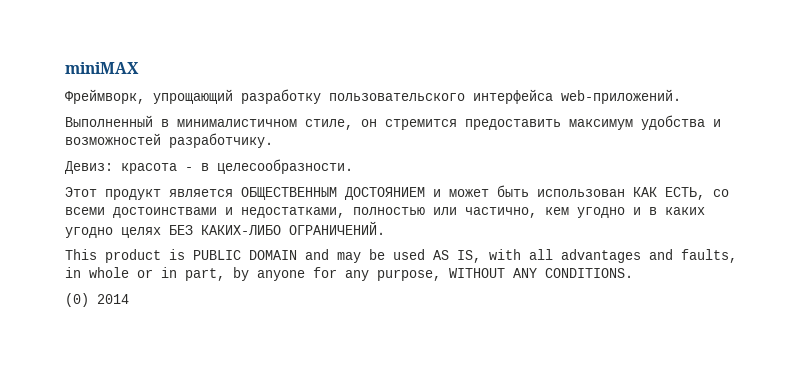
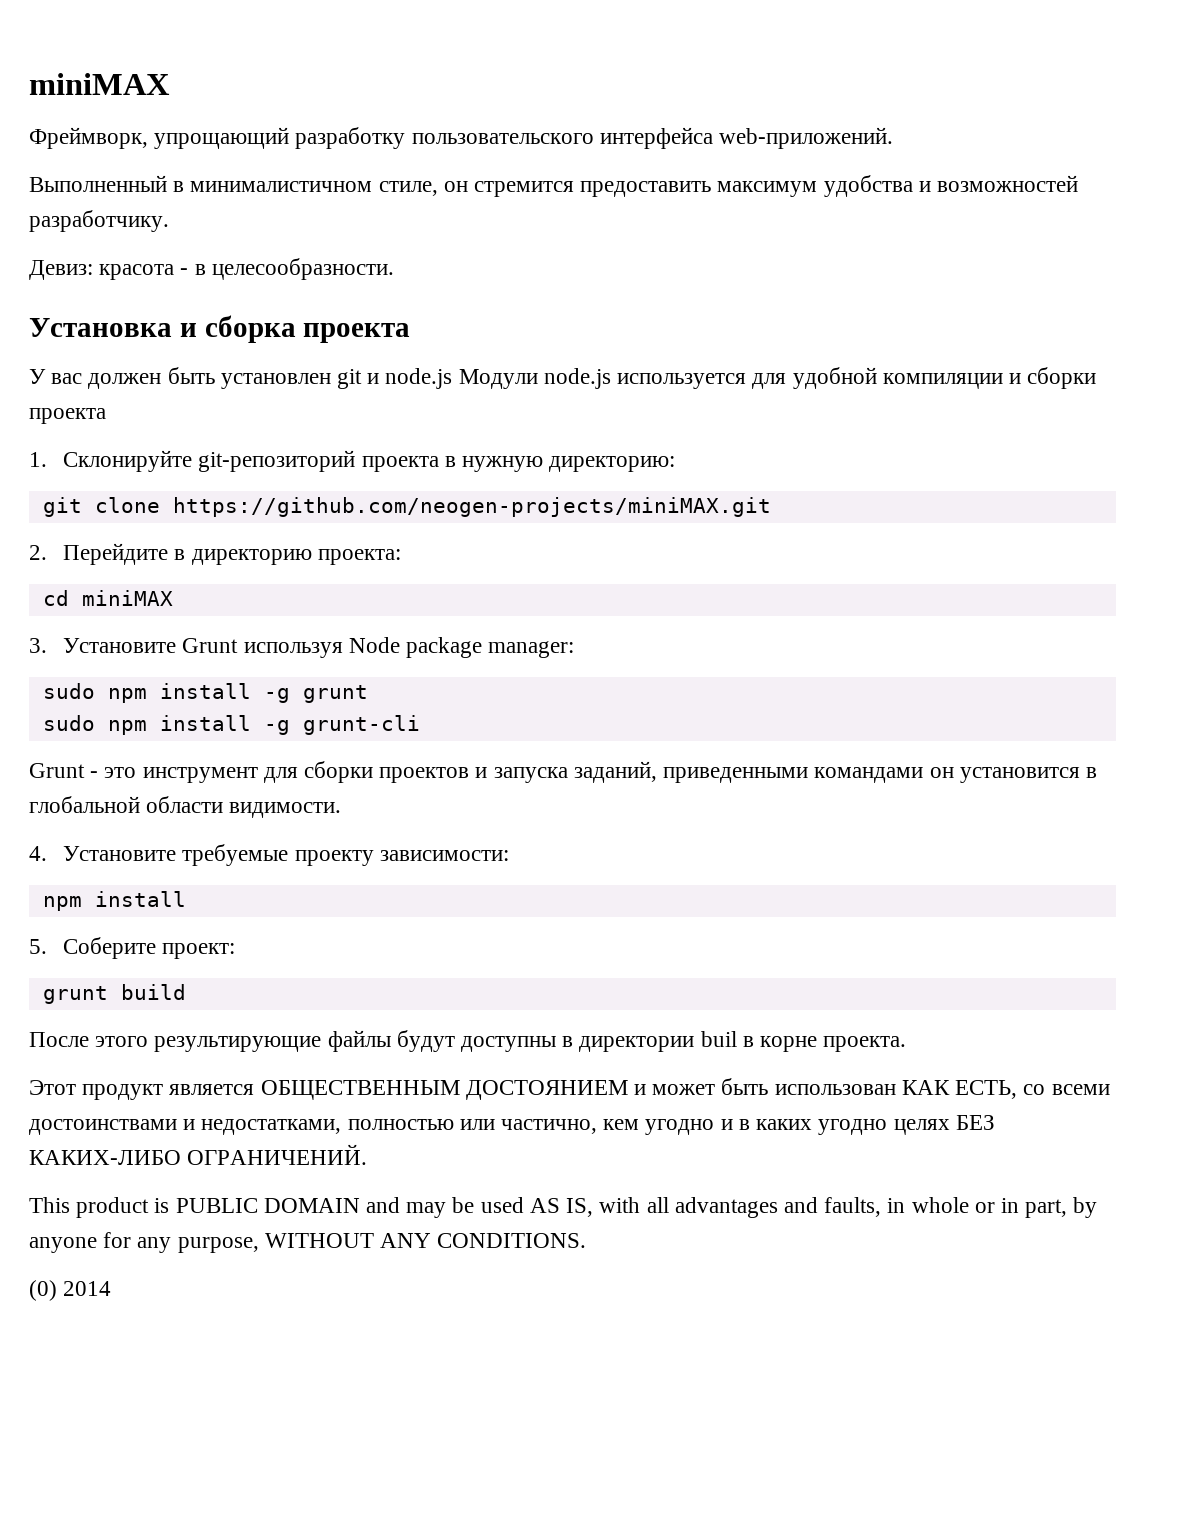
(353, 166) none -> [29,315,411,343] [29,367,1097,389] [29,408,106,424] [29,450,676,472] [42,497,771,517] [29,543,401,565] [42,590,173,606] [29,637,575,658] [42,683,368,703] [42,715,420,735] [29,761,1097,783] [29,796,342,818] [29,844,509,866] [42,891,186,911] [29,937,236,959] [42,984,186,1004] [29,1030,907,1052] // Установка и сборка проекта // У вас должен быть установлен git и node.js Модули node.js используется для удобной компиляции и сборки проекта // 1. Склонируйте git-репозиторий проекта в нужную директорию: // git clone https://github.com/neogen-projects/miniMAX.git // 2. Перейдите в директорию проекта: // cd miniMAX // 3. Установите Grunt используя Node package manager: // sudo npm install -g grunt // sudo npm install -g grunt-cli // Grunt - это инструмент для сборки проектов и запуска заданий, приведенными командами он установится в глобальной области видимости. // 4. Установите требуемые проекту зависимости: // npm install // 5. Соберите проект: // grunt build // После этого результирующие файлы будут доступны в директории buil в корне проекта.

